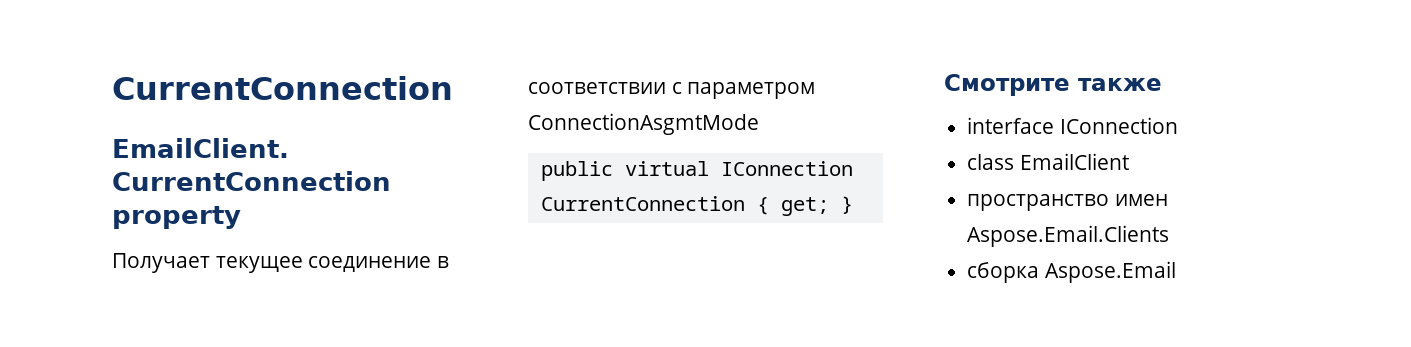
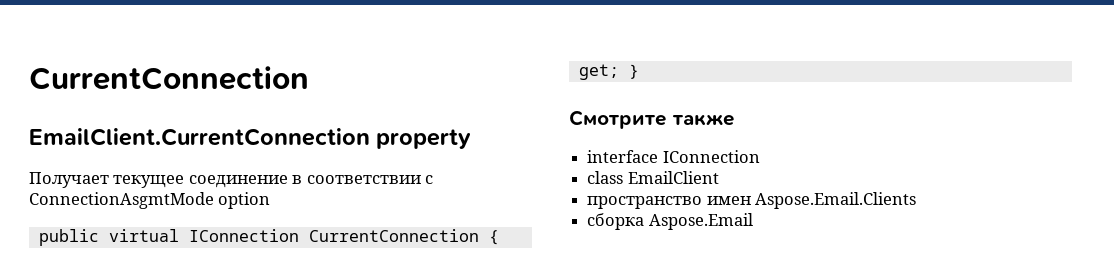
[687,82,816,99] параметром -> (434, 179) none
(759, 124) none -> [218,192,271,209] option

